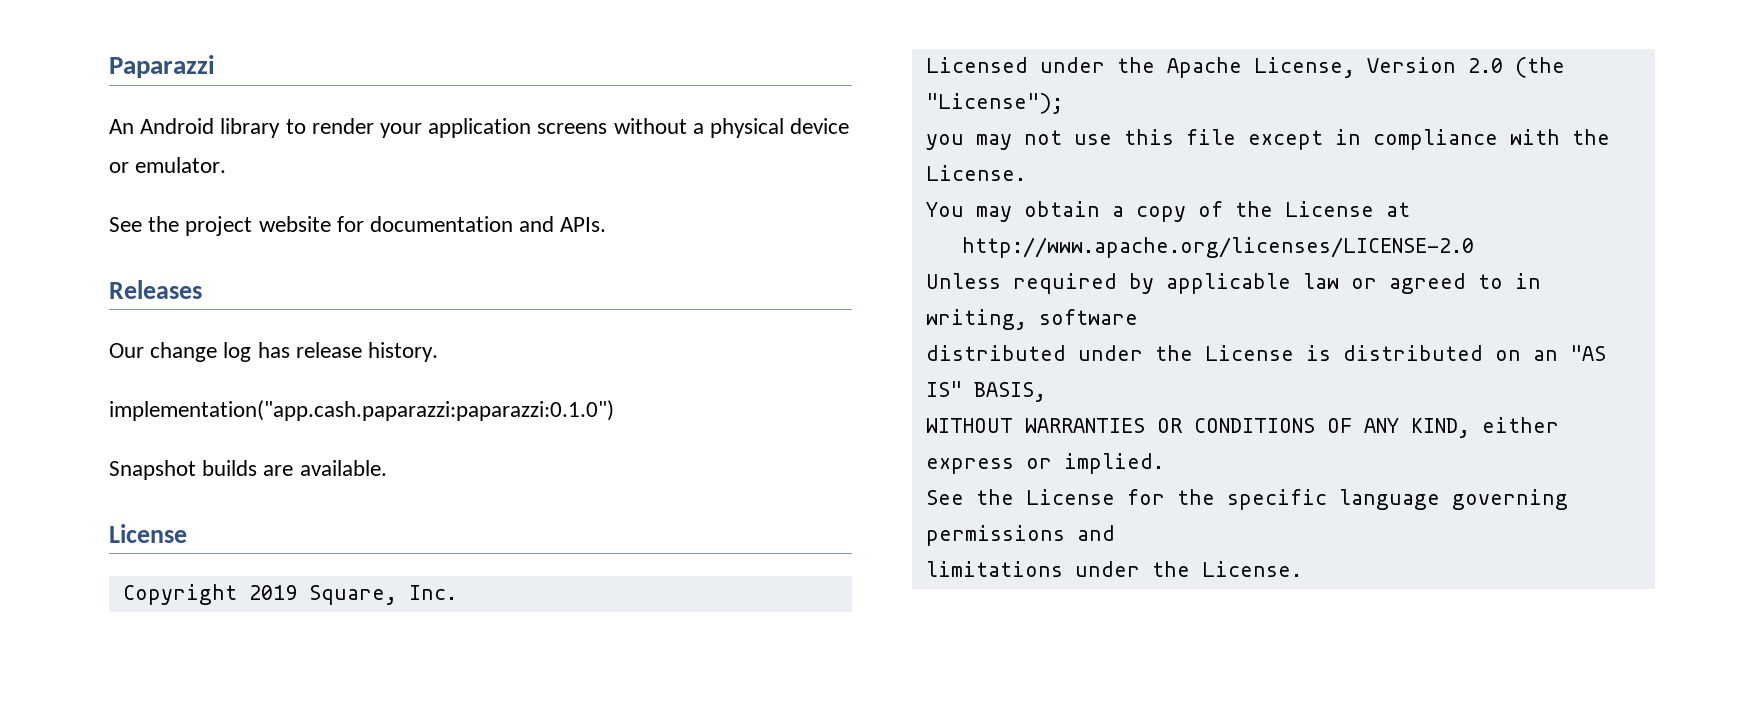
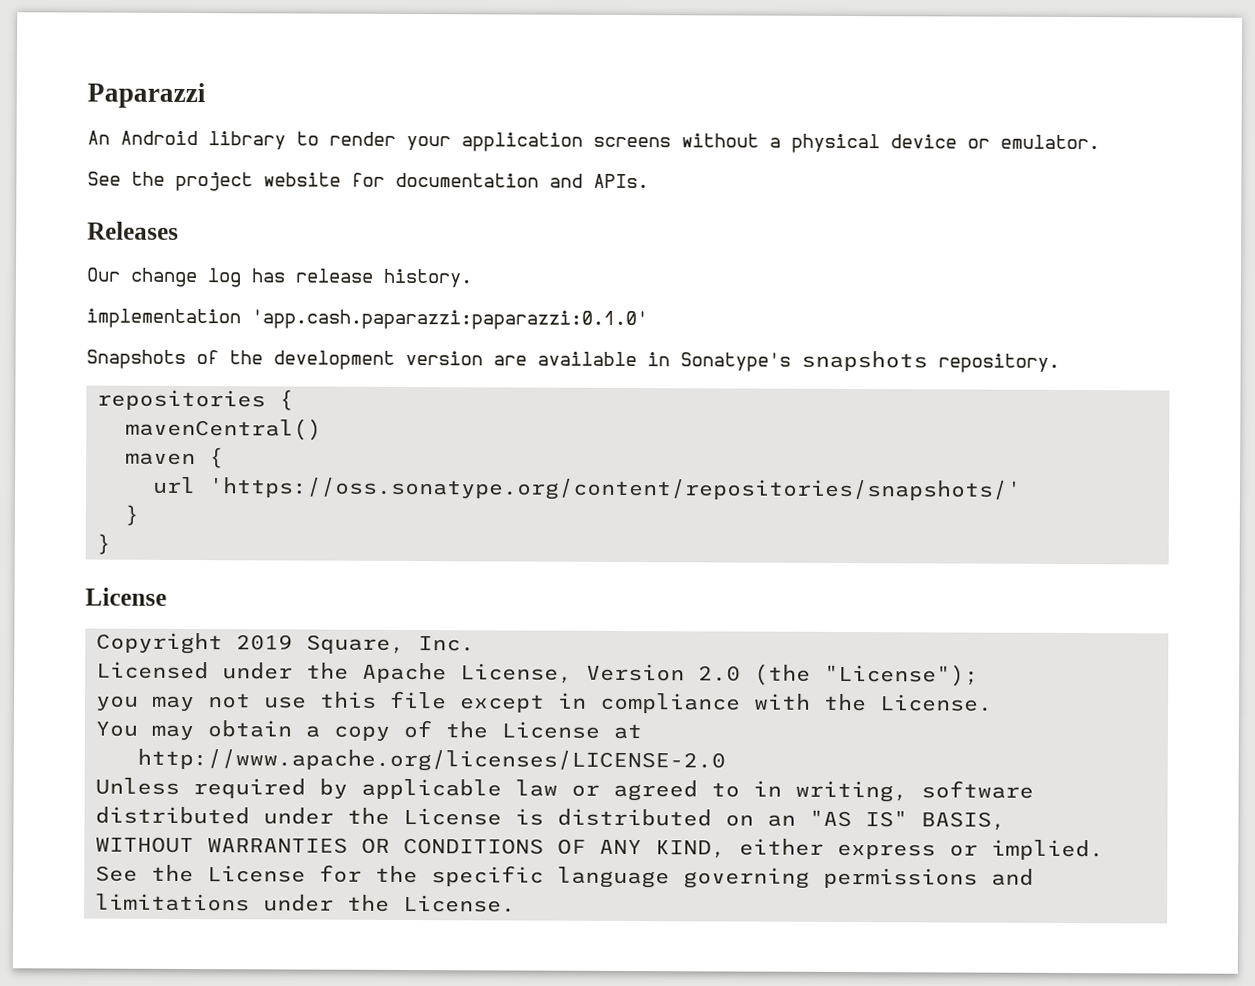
[109,400,614,421] [109,460,387,480] implementation("app.cash.paparazzi:paparazzi:0.1.0") // Snapshot builds are available. -> [86,308,648,331] [86,349,1060,373] [97,389,295,411] [125,417,323,441] [125,447,225,469] [152,476,1023,502] [124,504,140,526] [96,533,112,555] implementation 'app.cash.paparazzi:paparazzi:0.1.0' // Snapshots of the development version are available in Sonatype's snapshots repository. // repositories { // mavenCentral() // maven { // url 'https://oss.sonatype.org/content/repositories/snapshots/' // } // }

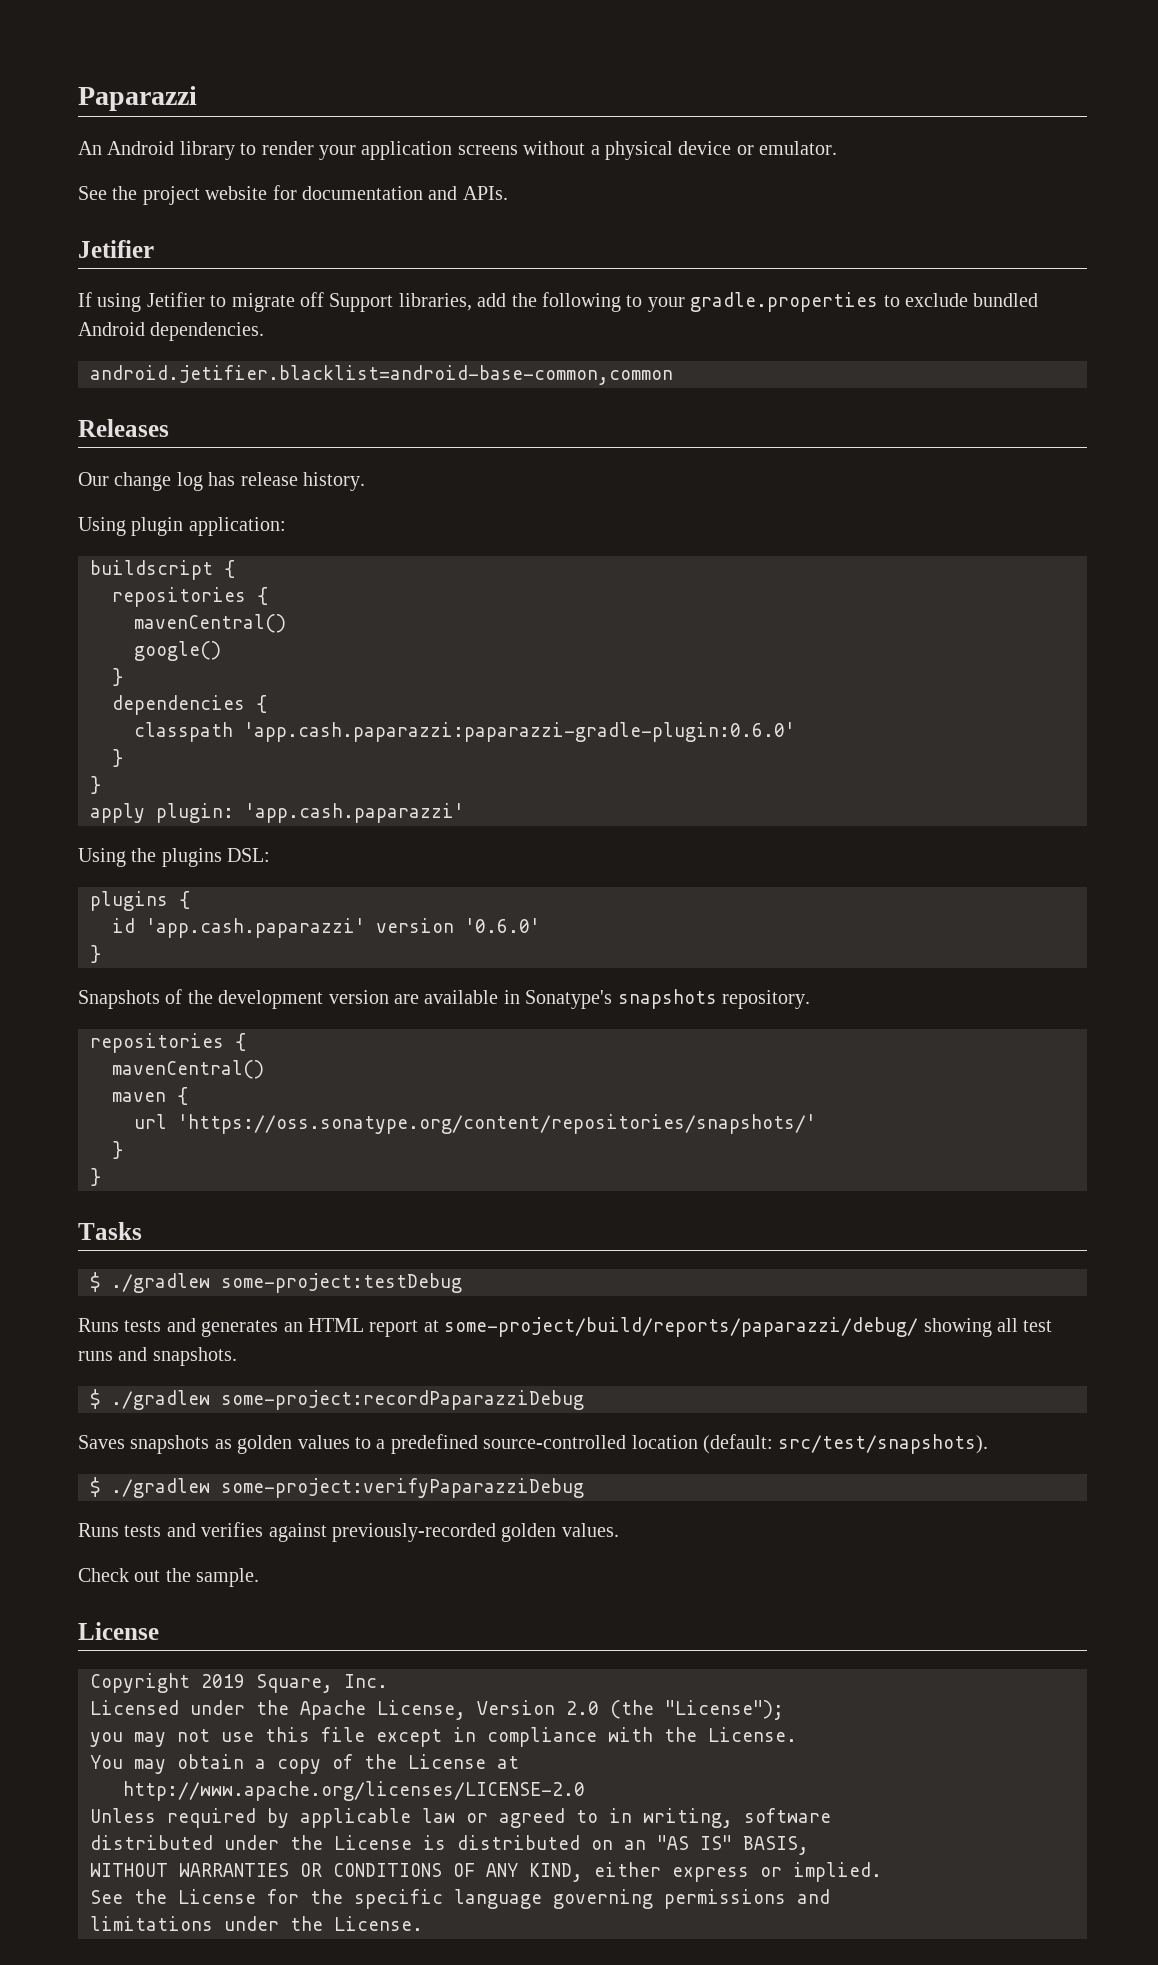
(649, 181) none -> [78,240,154,258] [78,292,1039,312] [78,322,265,341] [90,365,673,385] // Jetifier // If using Jetifier to migrate off Support libraries, add the following to your gradle.properties to exclude bundled Android dependencies. // android.jetifier.blacklist=android-base-common,common
[86,308,648,331] implementation 'app.cash.paparazzi:paparazzi:0.1.0' -> [78,517,286,536] [90,560,235,580] [112,587,268,607] [134,614,286,633] [134,641,221,661] [112,668,123,686] [112,695,267,715] [134,722,795,742] [112,749,123,767] [90,776,101,794] [90,803,464,823] [78,848,271,867] [90,891,190,911] [112,918,540,938] [90,945,101,963] Using plugin application: // buildscript { // repositories { // mavenCentral() // google() // } // dependencies { // classpath 'app.cash.paparazzi:paparazzi-gradle-plugin:0.6.0' // } // } // apply plugin: 'app.cash.paparazzi' // Using the plugins DSL: // plugins { // id 'app.cash.paparazzi' version '0.6.0' // }
(112, 544) none -> [78,1222,142,1240] [90,1272,462,1293] [78,1317,1053,1337] [78,1347,237,1366] [90,1389,584,1410] [78,1434,989,1454] [90,1477,584,1498] [78,1522,619,1542] [78,1568,260,1587] // Tasks // $ ./gradlew some-project:testDebug // Runs tests and generates an HTML report at some-project/build/reports/paparazzi/debug/ showing all test runs and snapshots. // $ ./gradlew some-project:recordPaparazziDebug // Saves snapshots as golden values to a predefined source-controlled location (default: src/test/snapshots). // $ ./gradlew some-project:verifyPaparazziDebug // Runs tests and verifies against previously-recorded golden values. // Check out the sample.

